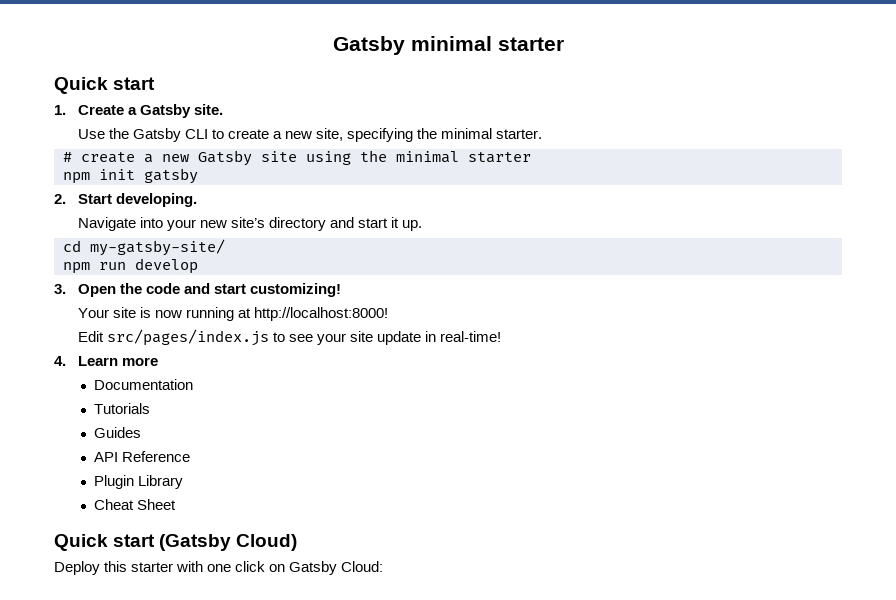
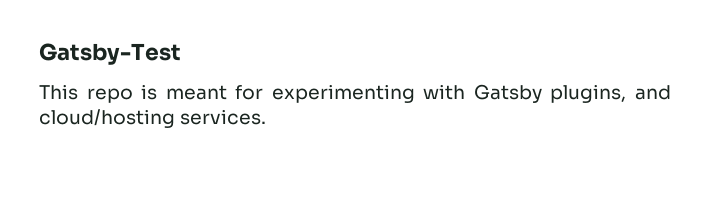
[332,36,564,55] [54,77,156,94] [54,104,223,118] [77,128,543,142] [63,150,531,166] [63,168,198,184] [54,193,197,207] [77,217,423,231] [63,239,225,256] [63,258,198,274] [54,283,341,297] [77,307,388,321] [77,329,501,346] [54,356,158,366] [94,379,194,390] [94,403,151,414] [94,427,142,438] [94,451,191,462] [94,475,184,489] [94,499,177,510] [54,534,298,551] [54,561,384,575] Gatsby minimal starter // Quick start // 1. Create a Gatsby site. // Use the Gatsby CLI to create a new site, specifying the minimal starter. // # create a new Gatsby site using the minimal starter // npm init gatsby // 2. Start developing. // Navigate into your new site’s directory and start it up. // cd my-gatsby-site/ // npm run develop // 3. Open the code and start customizing! // Your site is now running at http://localhost:8000! // Edit src/pages/index.js to see your site update in real-time! // 4. Learn more // Documentation // Tutorials // Guides // API Reference // Plugin Library // Cheat Sheet // Quick start (Gatsby Cloud) // Deploy this starter with one click on Gatsby Cloud: -> [39,43,181,65] [39,84,671,103] [39,109,267,128] Gatsby-Test // This repo is meant for experimenting with Gatsby plugins, and cloud/hosting services.

